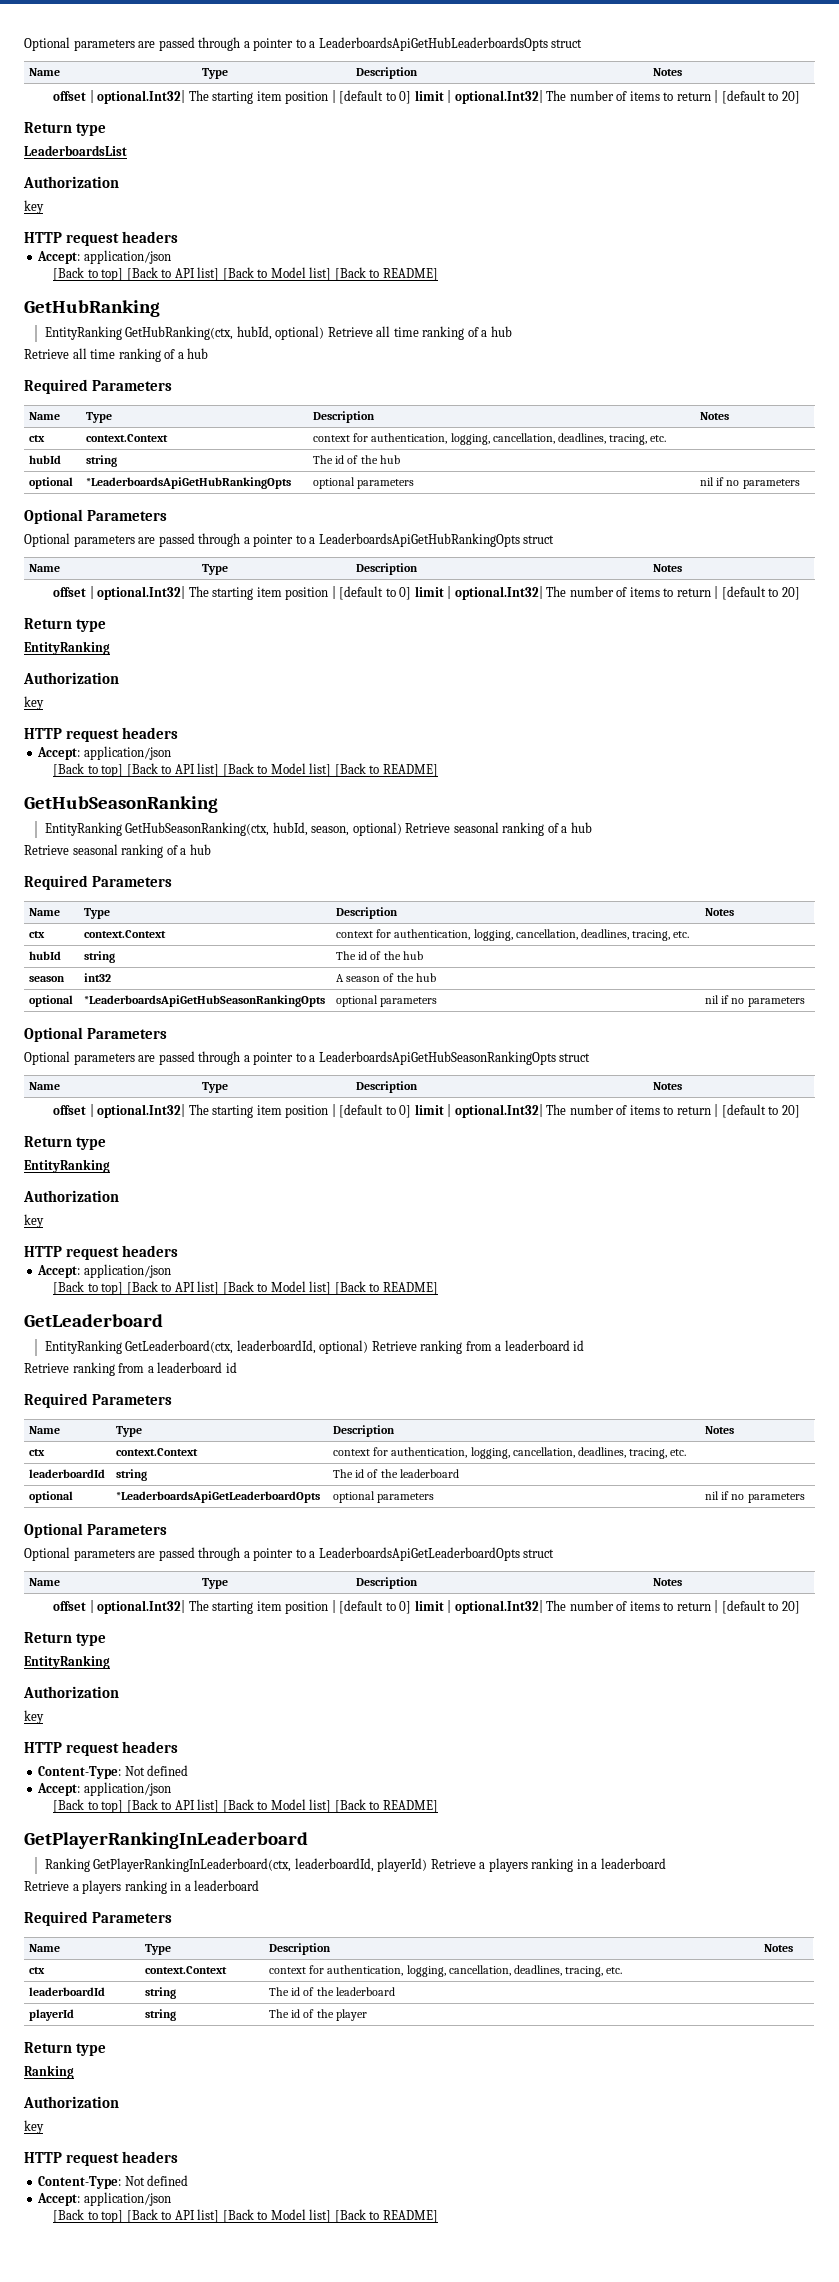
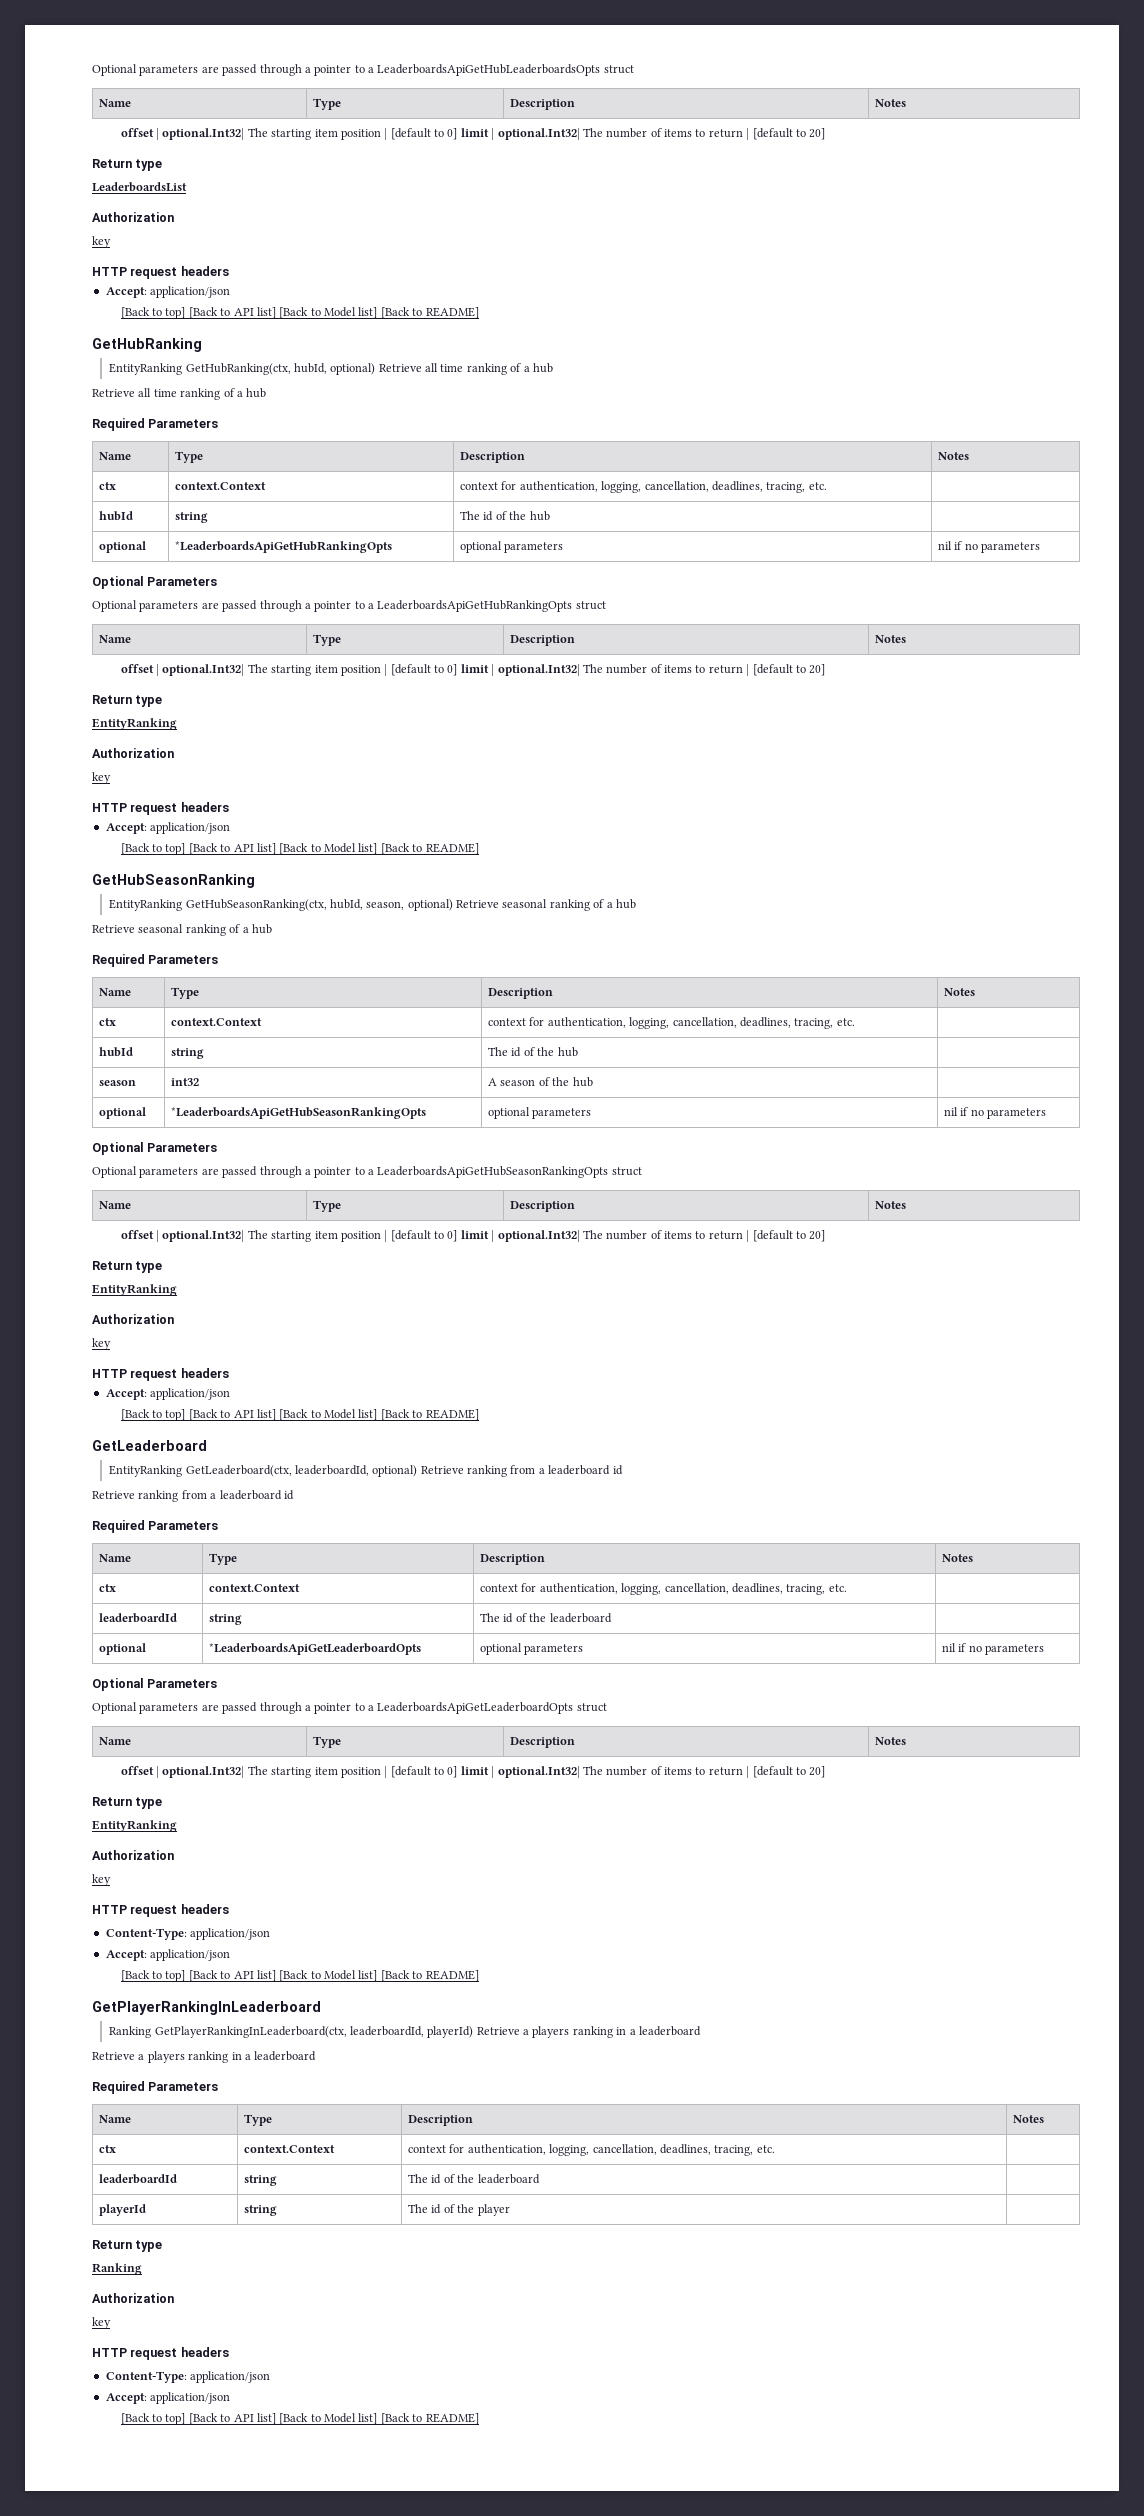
[124,1765,189,1776] Not defined -> [190,1928,271,1940] application/json
[124,2175,189,2186] Not defined -> [190,2371,271,2383] application/json

